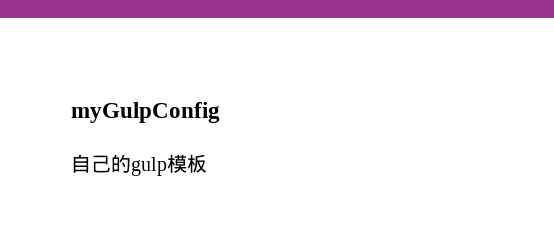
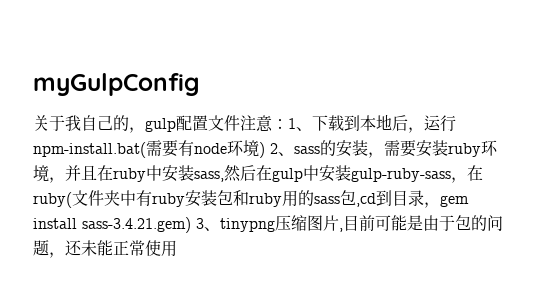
[71,154,207,176] 自己的gulp模板 -> [33,114,456,133] [33,140,498,158] [33,165,483,183] [33,190,469,208] [33,215,503,233] [33,240,177,258] 关于我自己的，gulp配置文件注意：1、下载到本地后，运行npm-install.bat(需要有node环境) 2、sass的安装，需要安装ruby环境，并且在ruby中安装sass,然后在gulp中安装gulp-ruby-sass，在ruby(文件夹中有ruby安装包和ruby用的sass包,cd到目录，gem install sass-3.4.21.gem) 3、tinypng压缩图片,目前可能是由于包的问题，还未能正常使用

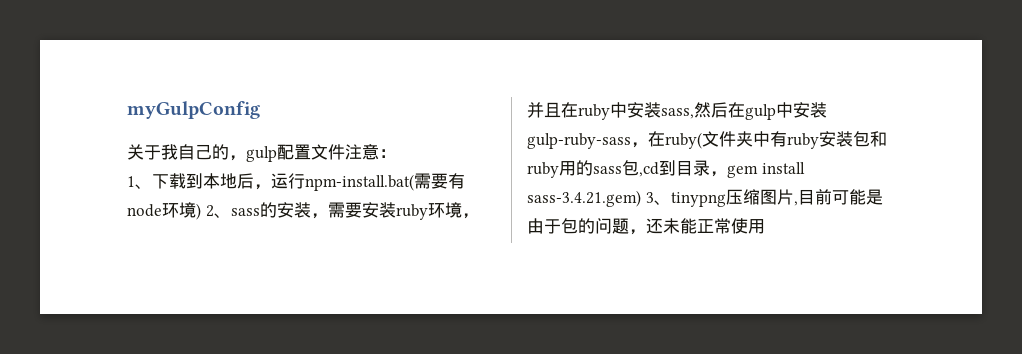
(288, 124) none -> (396, 153) //

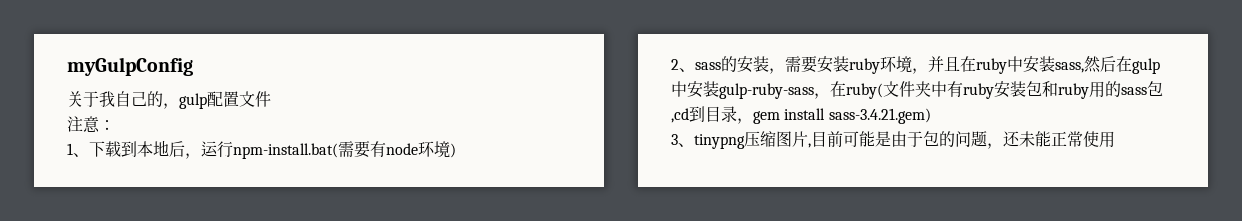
(345, 152) none -> (271, 99) //
(201, 211) none -> (456, 150) //
(641, 198) none -> (931, 116) //

